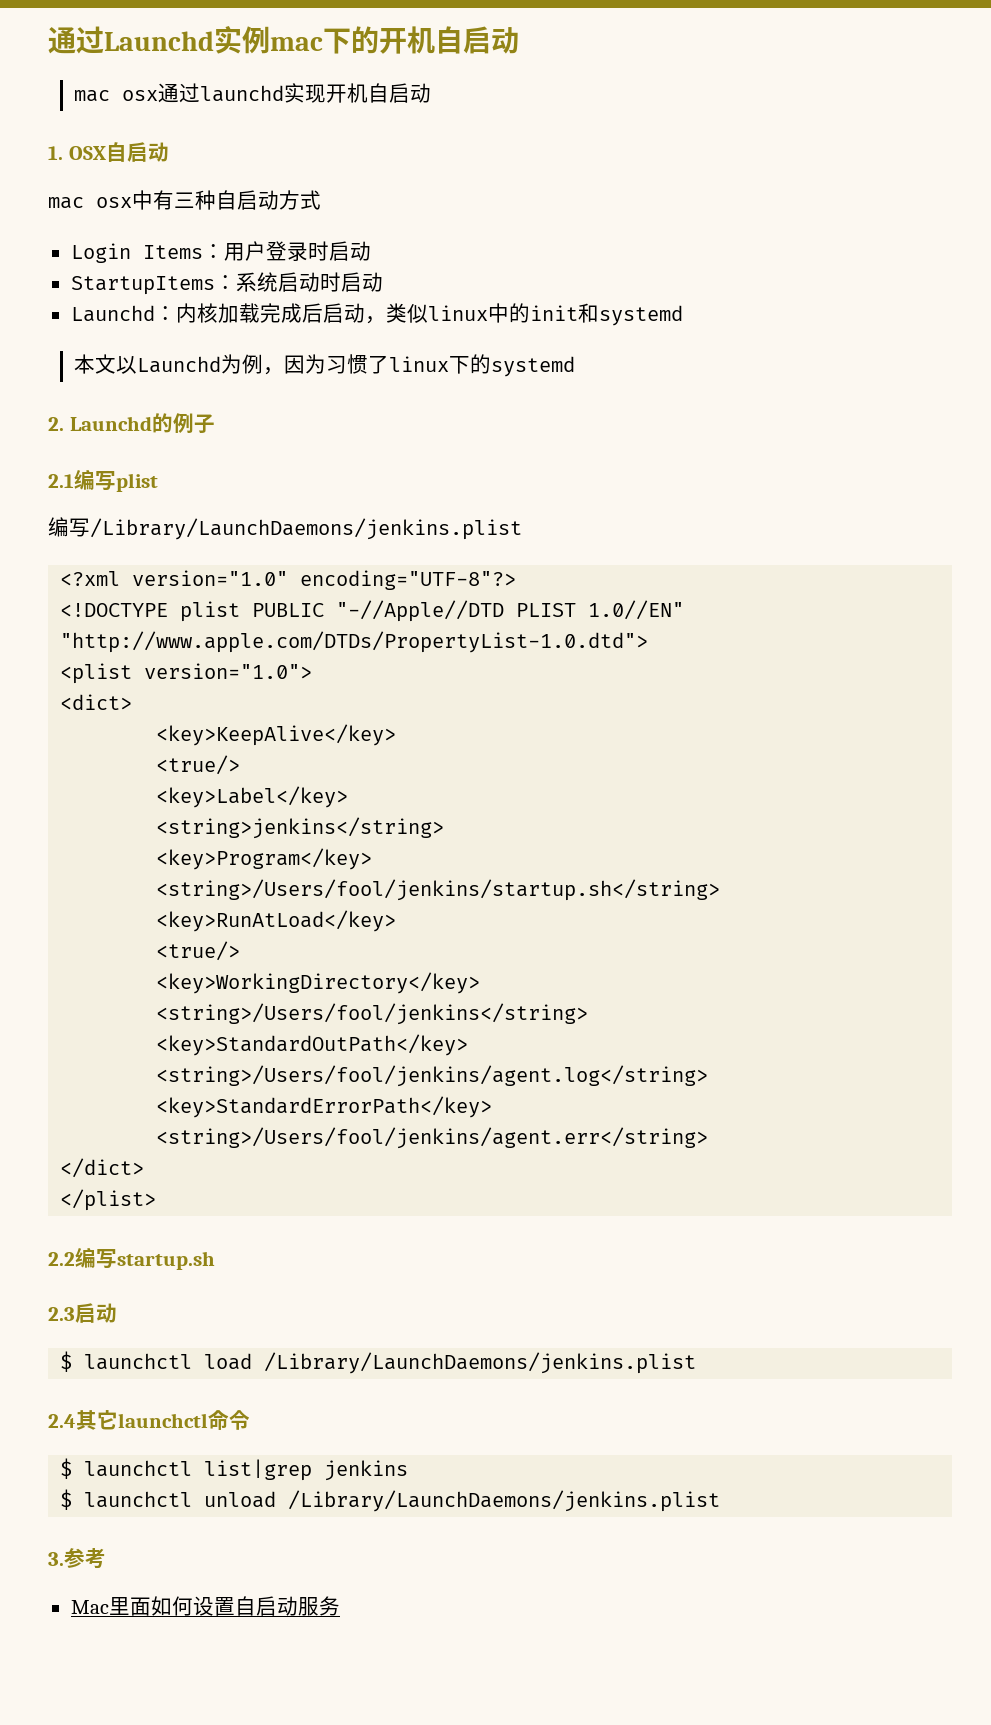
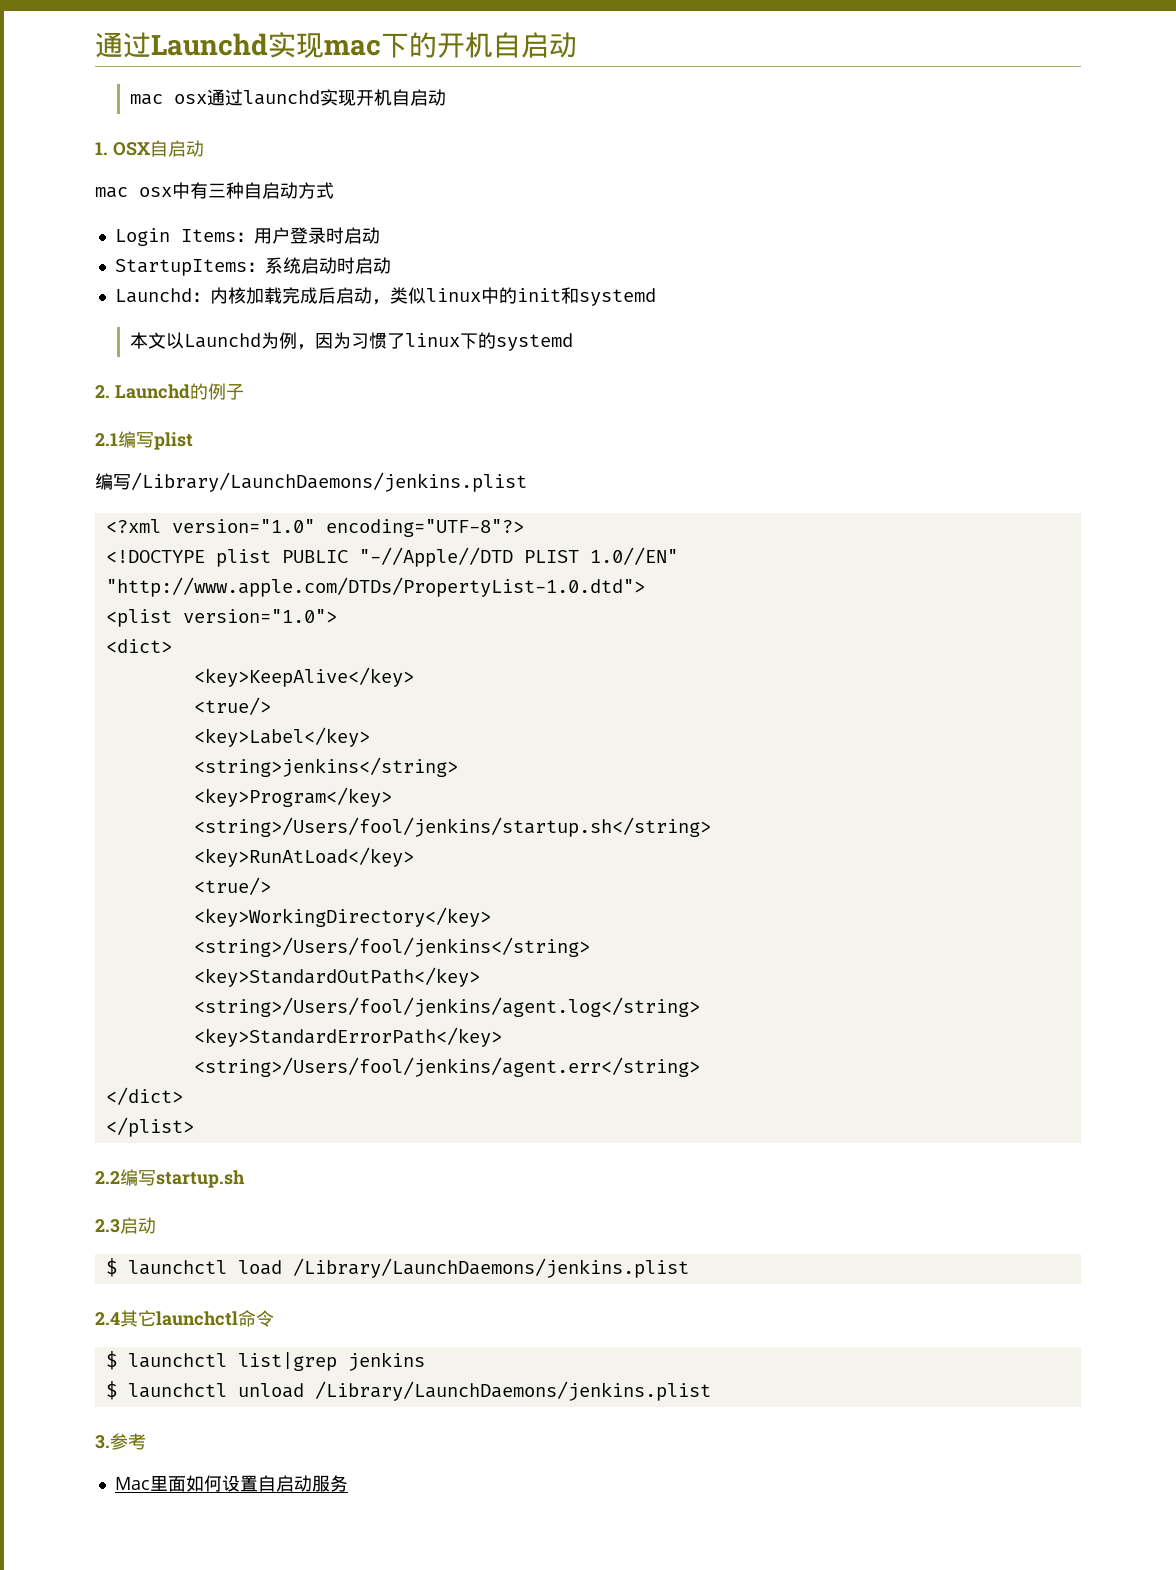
[242,26,270,54] 例 -> [296,33,324,58] 现

